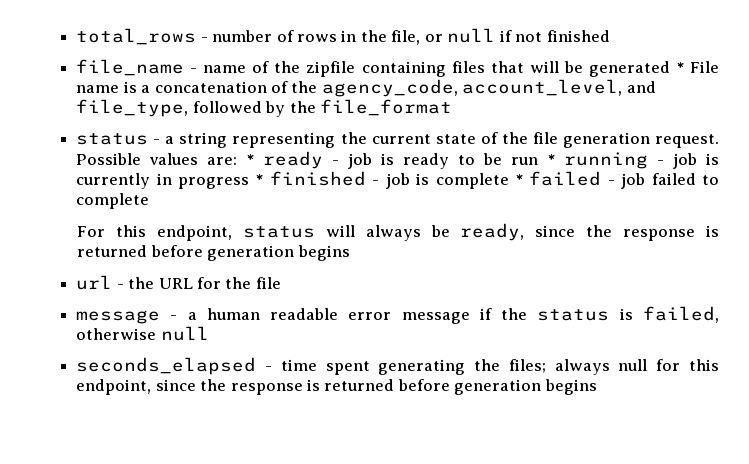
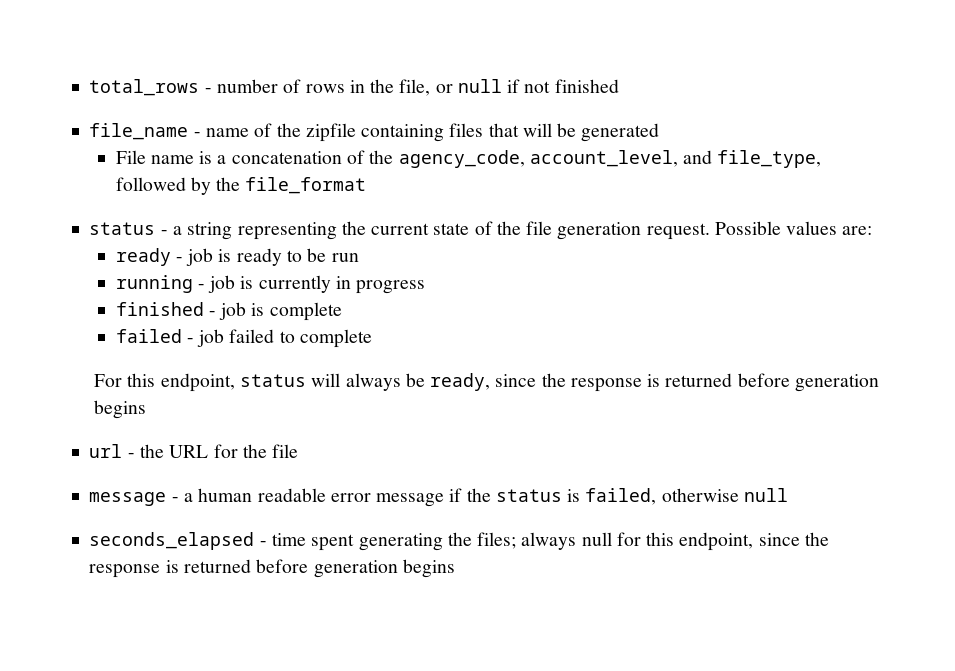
[675,62,684,73] * -> (660, 132) //
[246,154,255,165] * -> (873, 230) //
[547,154,556,165] * -> (359, 257) //
[255,174,264,185] * -> (426, 287) //
[514,174,523,185] * -> (342, 311) //

